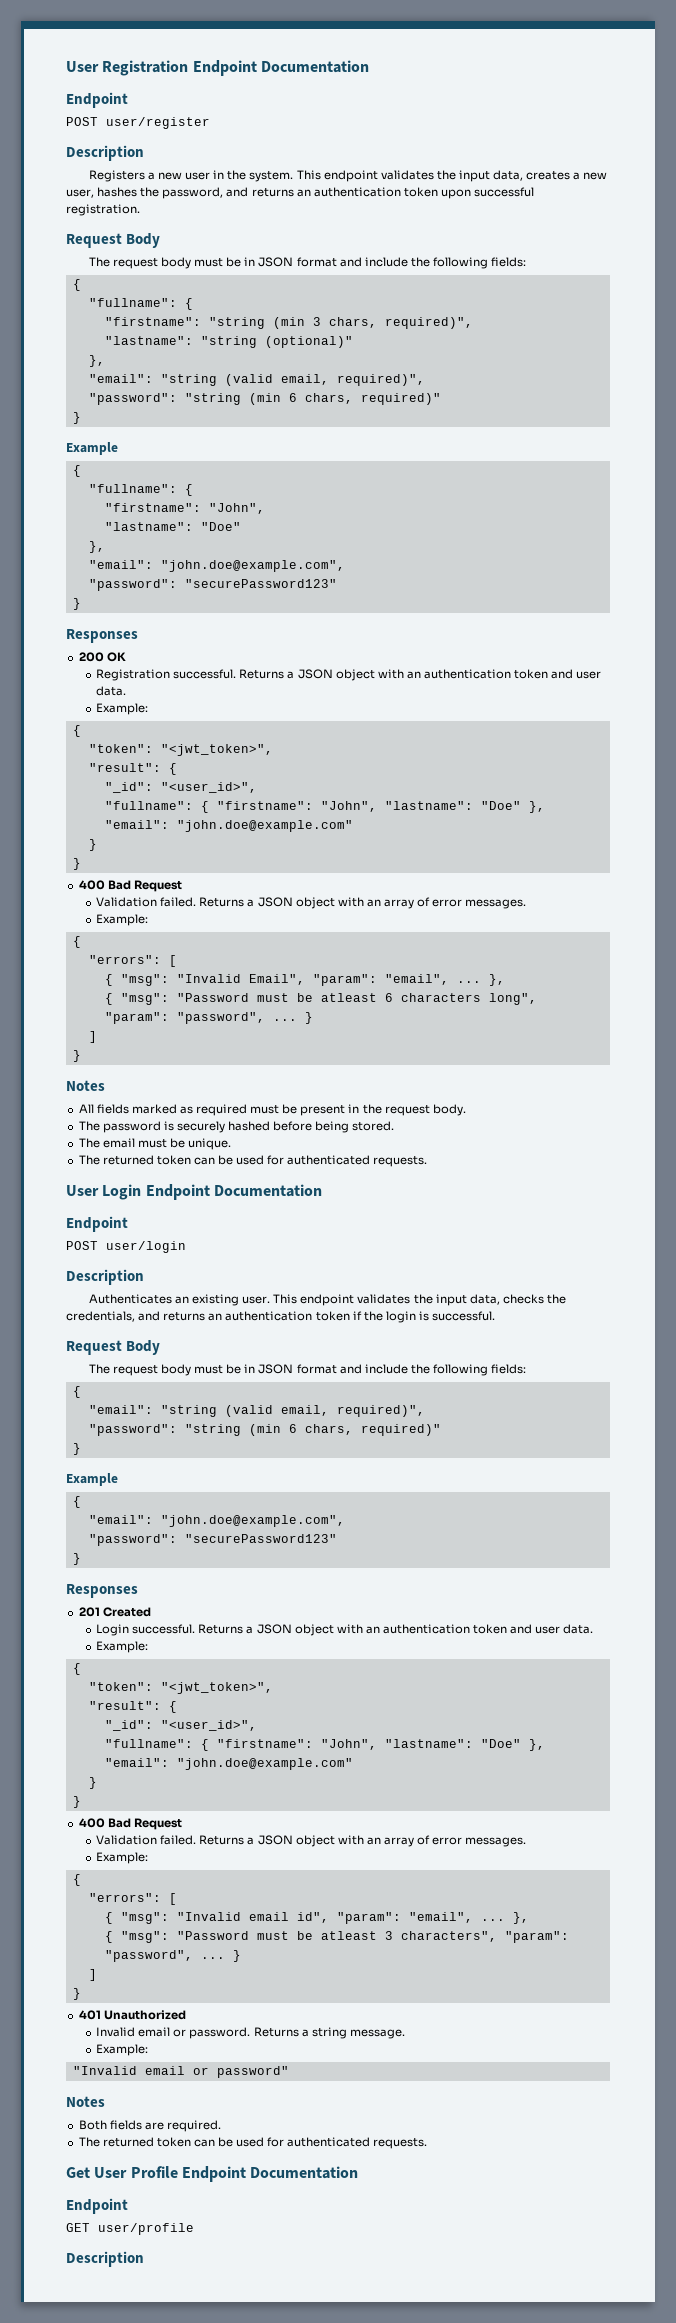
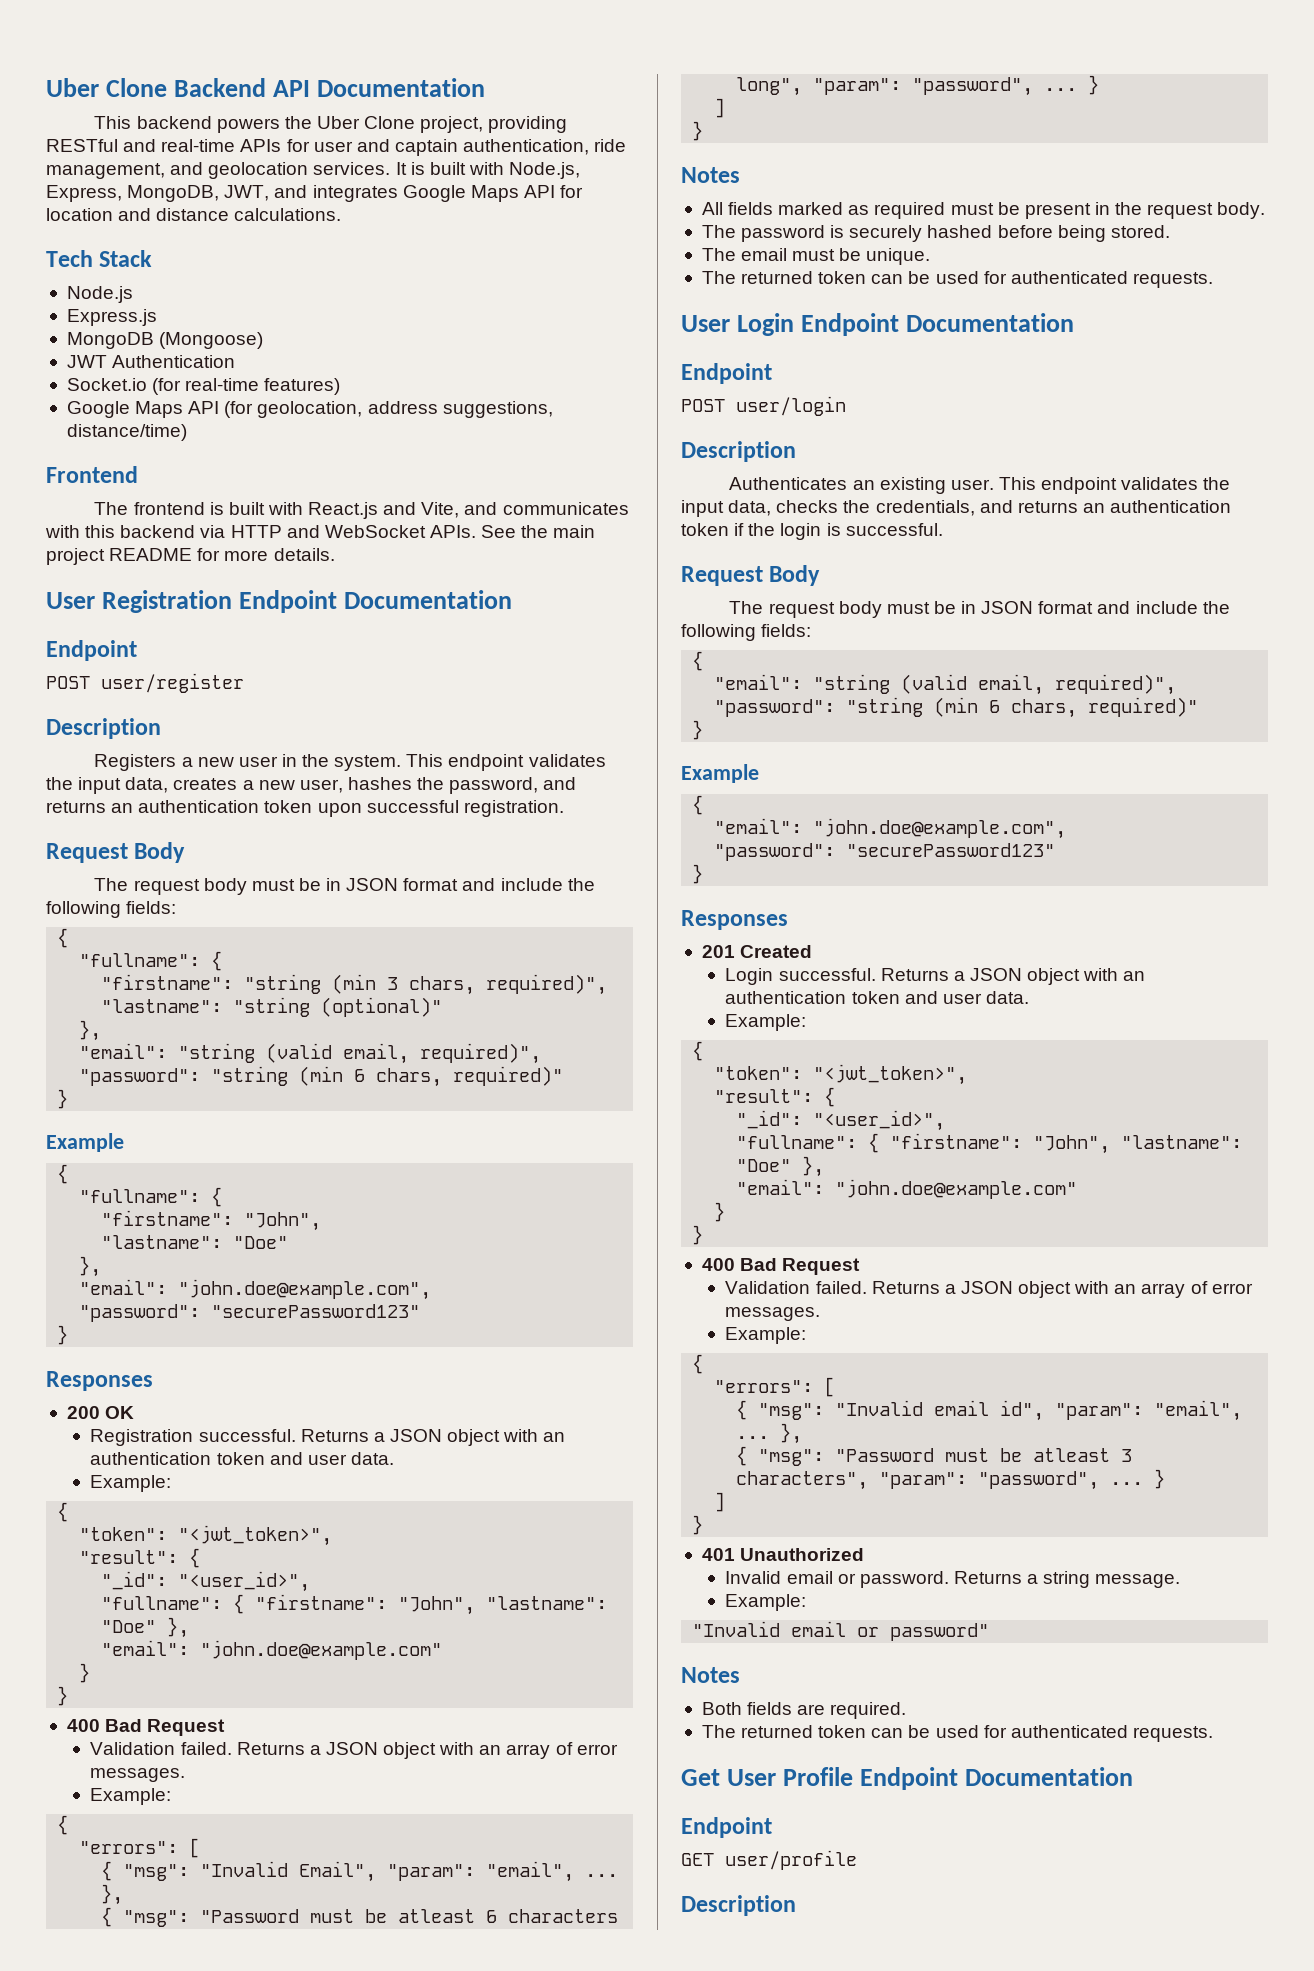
(66, 66) none -> [46,78,485,97] [94,116,568,133] [46,139,627,156] [46,162,581,179] [46,185,584,202] [46,208,342,221] [46,250,153,267] [66,286,133,303] [66,309,157,326] [66,332,264,349] [66,355,236,368] [66,378,341,395] [66,401,553,418] [66,424,187,441] [46,466,138,483] [94,502,629,519] [45,525,596,538] [46,548,335,565] Uber Clone Backend API Documentation // This backend powers the Uber Clone project, providing RESTful and real-time APIs for user and captain authentication, ride management, and geolocation services. It is built with Node.js, Express, MongoDB, JWT, and integrates Google Maps API for location and distance calculations. // Tech Stack // Node.js // Express.js // MongoDB (Mongoose) // JWT Authentication // Socket.io (for real-time features) // Google Maps API (for geolocation, address suggestions, distance/time) // Frontend // The frontend is built with React.js and Vite, and communicates with this backend via HTTP and WebSocket APIs. See the main project README for more details. //

